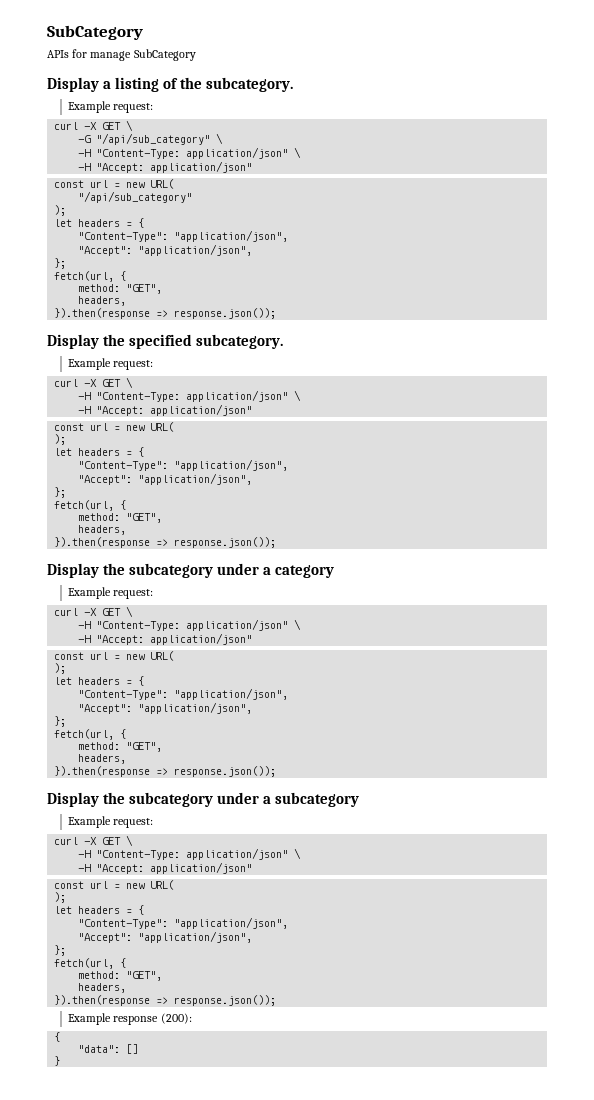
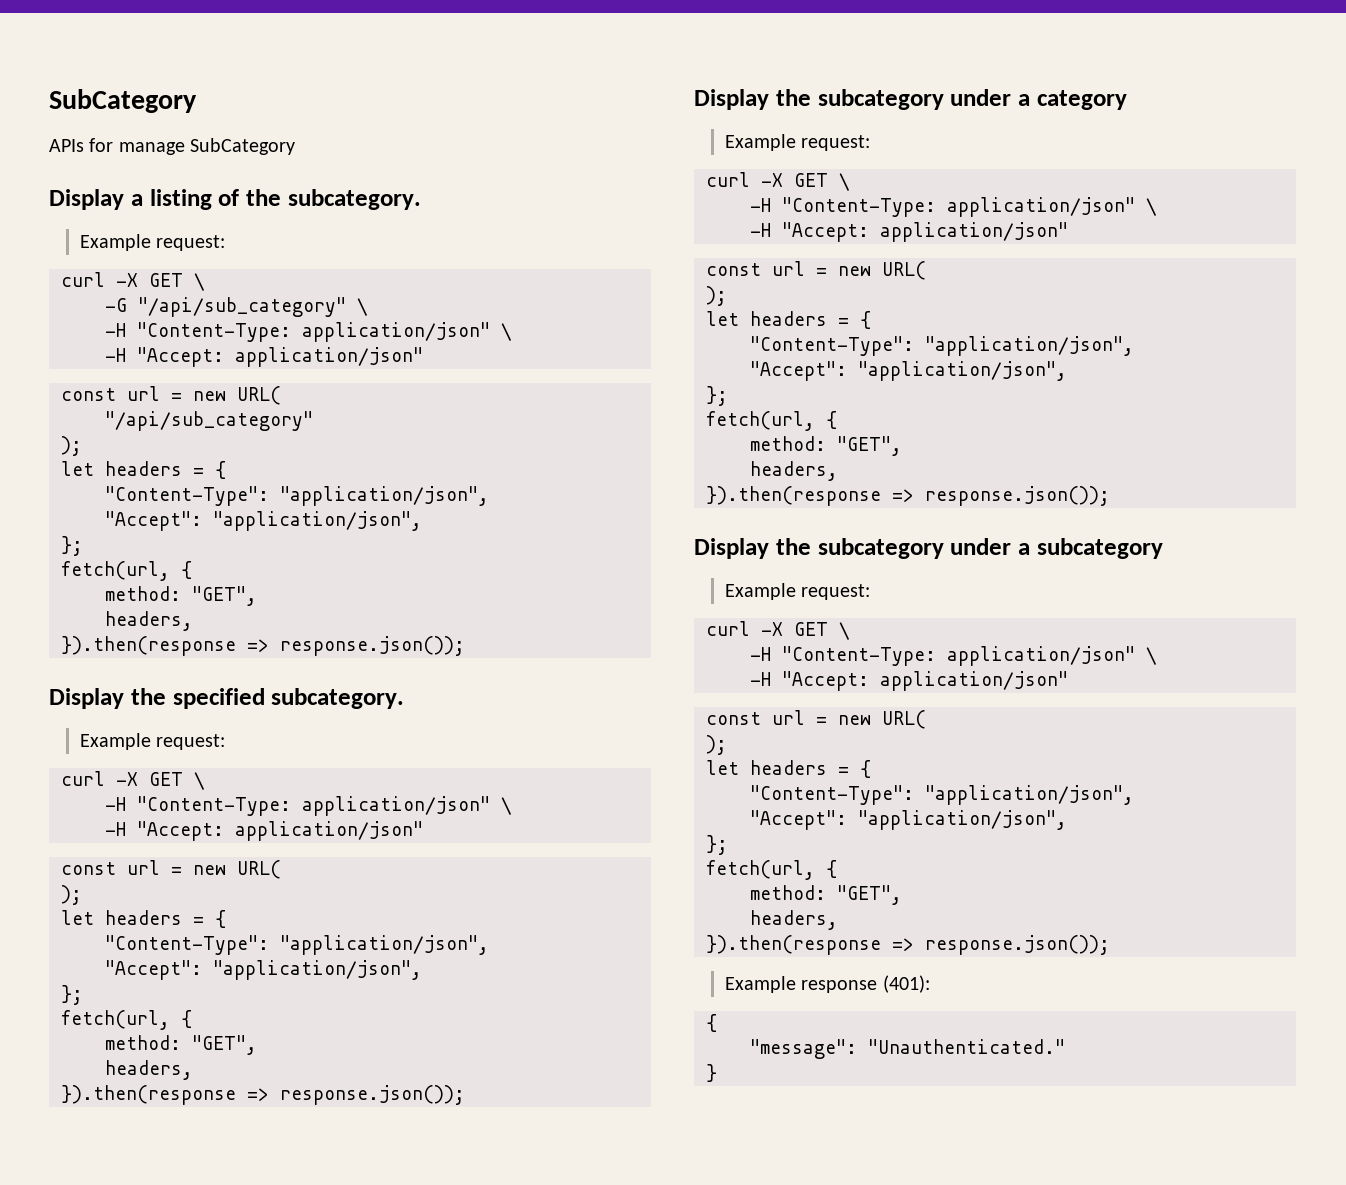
[160,1013,192,1024] [54,1032,61,1042] [78,1044,139,1054] (200): // { // "data": [] -> [882,975,930,993] [706,1014,717,1032] [750,1039,1065,1059] (401): // { // "message": "Unauthenticated."

